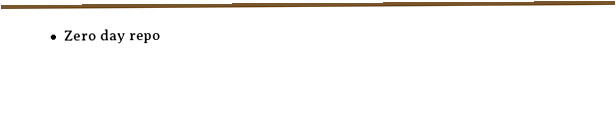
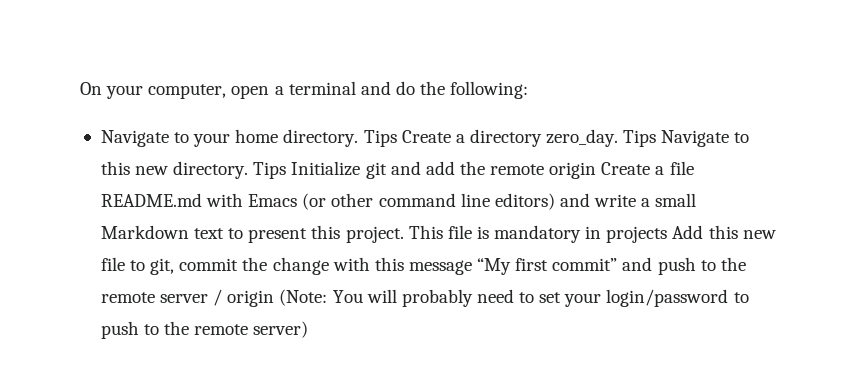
[62,29,160,44] Zero day repo -> [80,81,529,99] [100,129,750,147] [100,161,694,179] [100,193,697,210] [100,225,776,243] [100,257,746,275] [100,289,749,307] [100,321,309,339] On your computer, open a terminal and do the following: // Navigate to your home directory. Tips Create a directory zero_day. Tips Navigate to this new directory. Tips Initialize git and add the remote origin Create a file README.md with Emacs (or other command line editors) and write a small Markdown text to present this project. This file is mandatory in projects Add this new file to git, commit the change with this message “My first commit” and push to the remote server / origin (Note: You will probably need to set your login/password to push to the remote server)

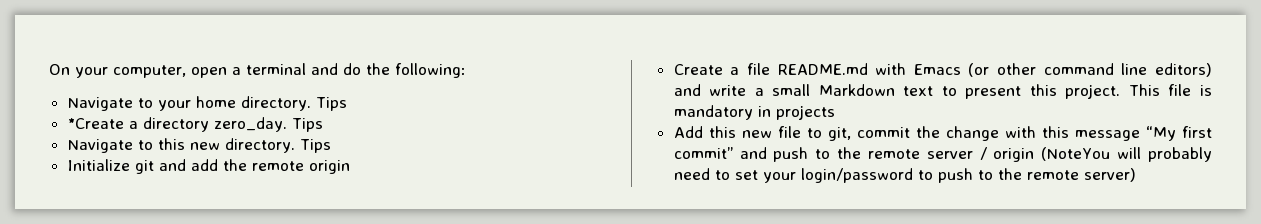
[401,130,451,143] Create -> [67,118,124,129] // *Create
(657, 138) none -> (323, 125) //
(287, 170) none -> (331, 146) //
(597, 170) none -> (350, 167) //
(668, 234) none -> (835, 112) //
[279,289,363,306] (Note: You -> [1041,147,1111,161] (NoteYou

